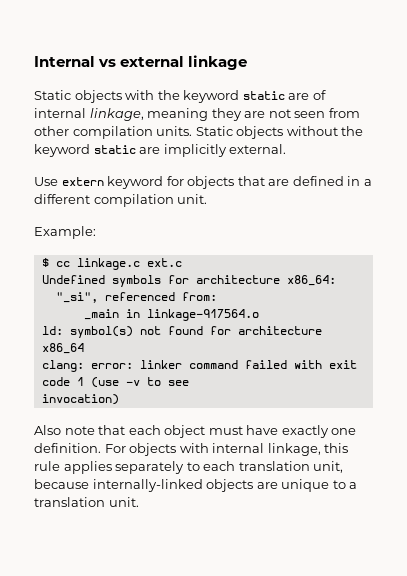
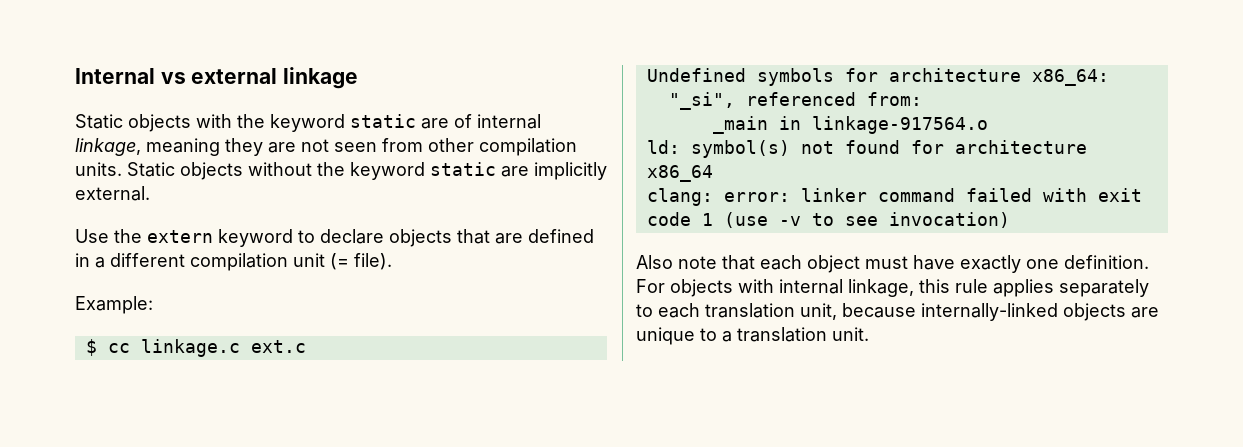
(58, 181) none -> [114,229,142,243] the
[166,176,184,186] for -> [298,229,384,244] to declare
[177,194,208,204] unit. -> [293,253,392,270] unit (= file).
(189, 383) // -> (878, 221) none

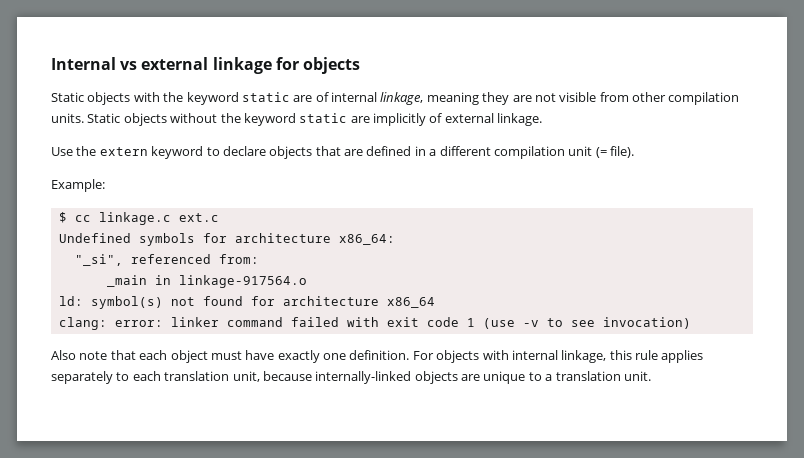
(359, 78) none -> [275,57,360,74] for objects
[334,142,377,152] seen -> [559,92,597,102] visible
[75,186,150,201] external. -> [429,113,543,126] of external linkage.

